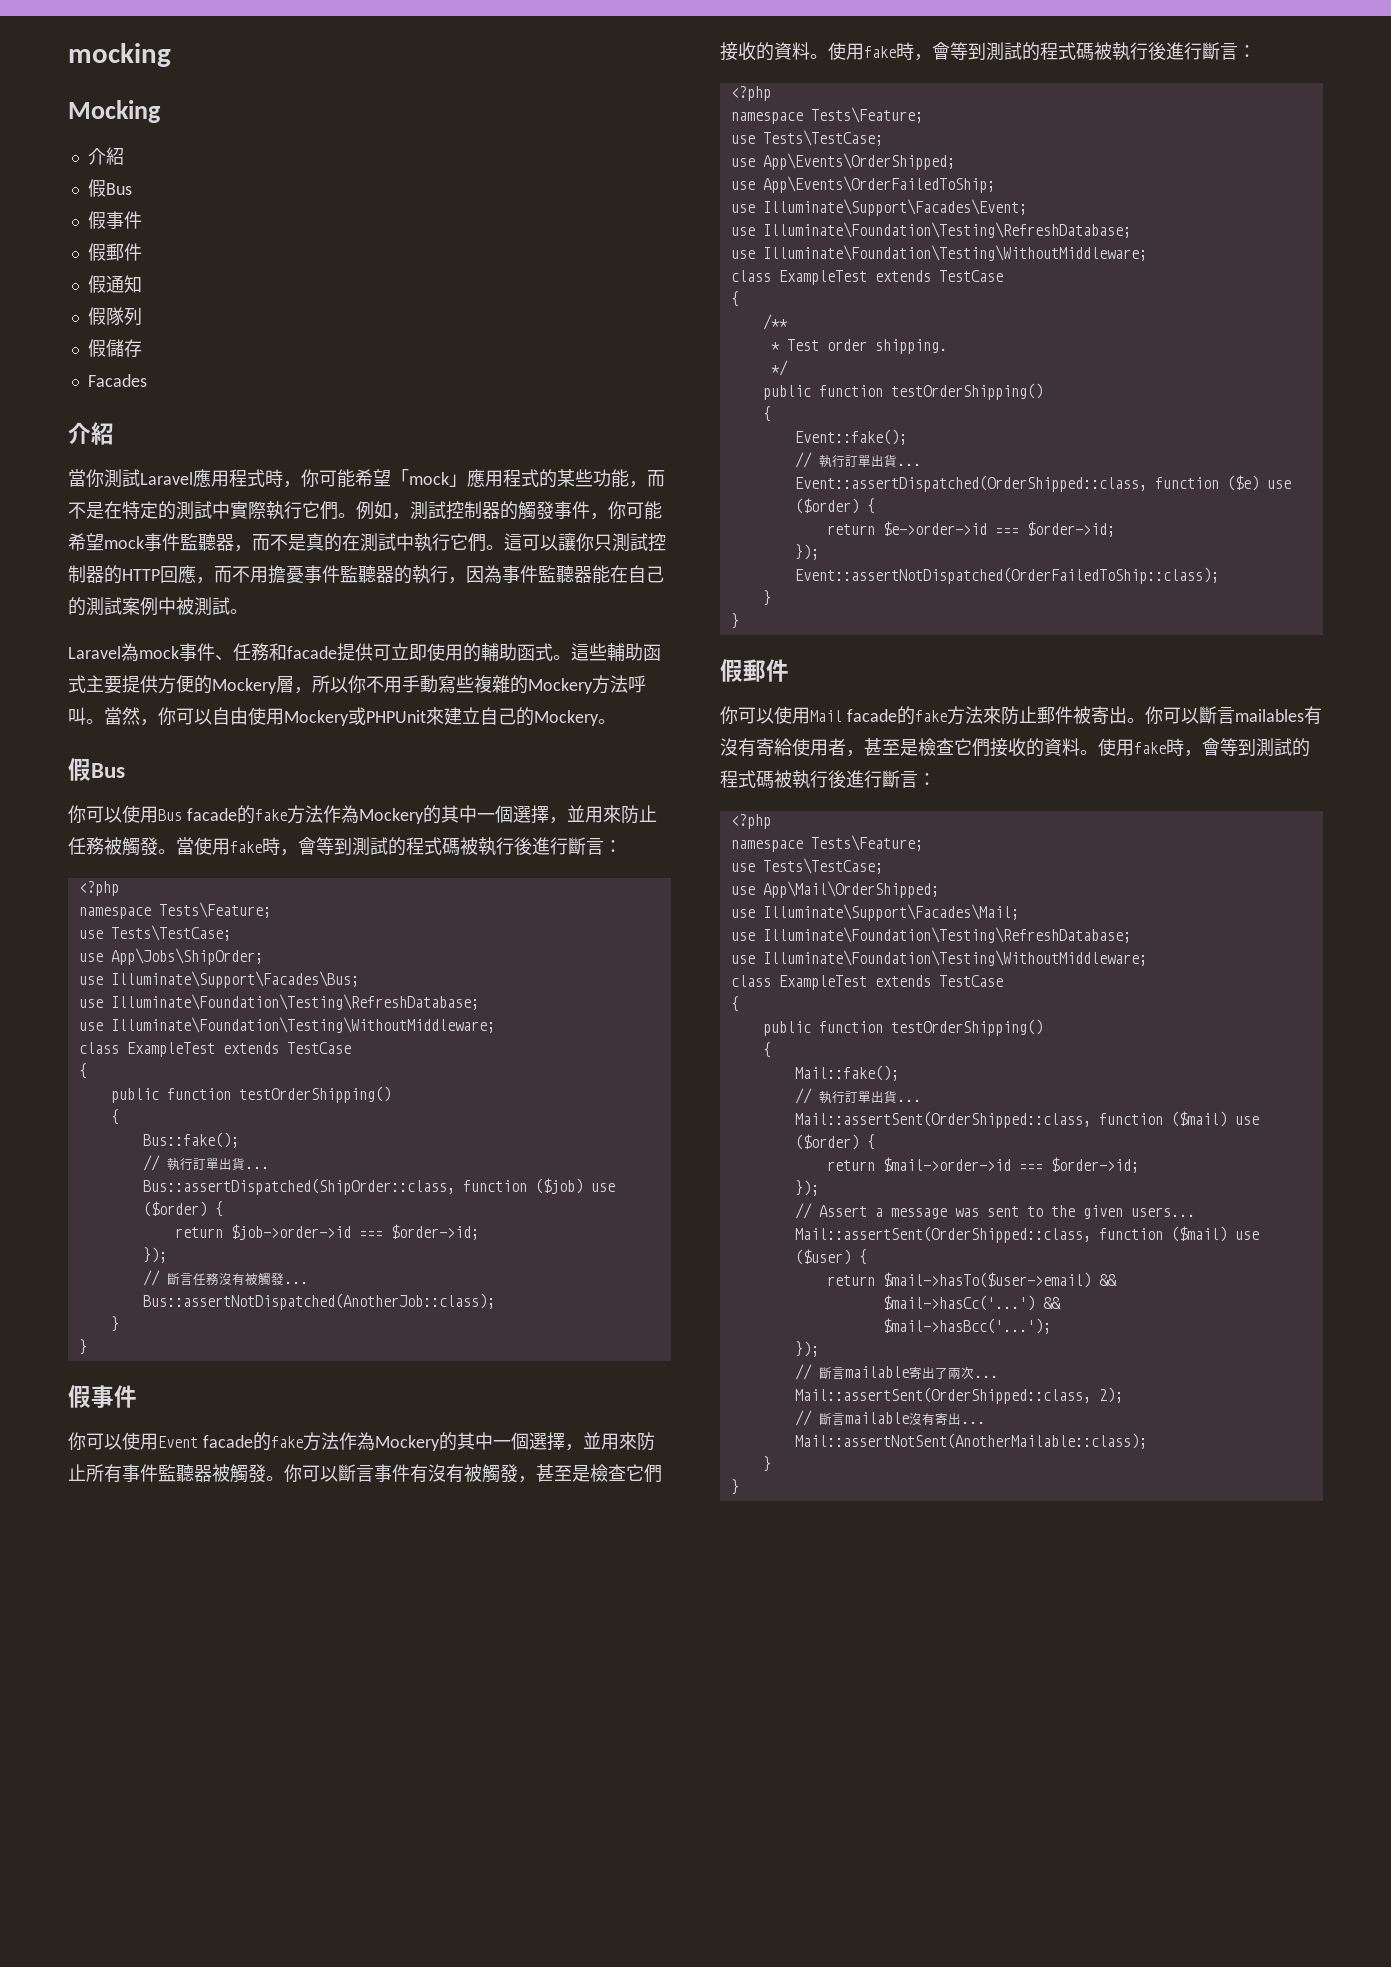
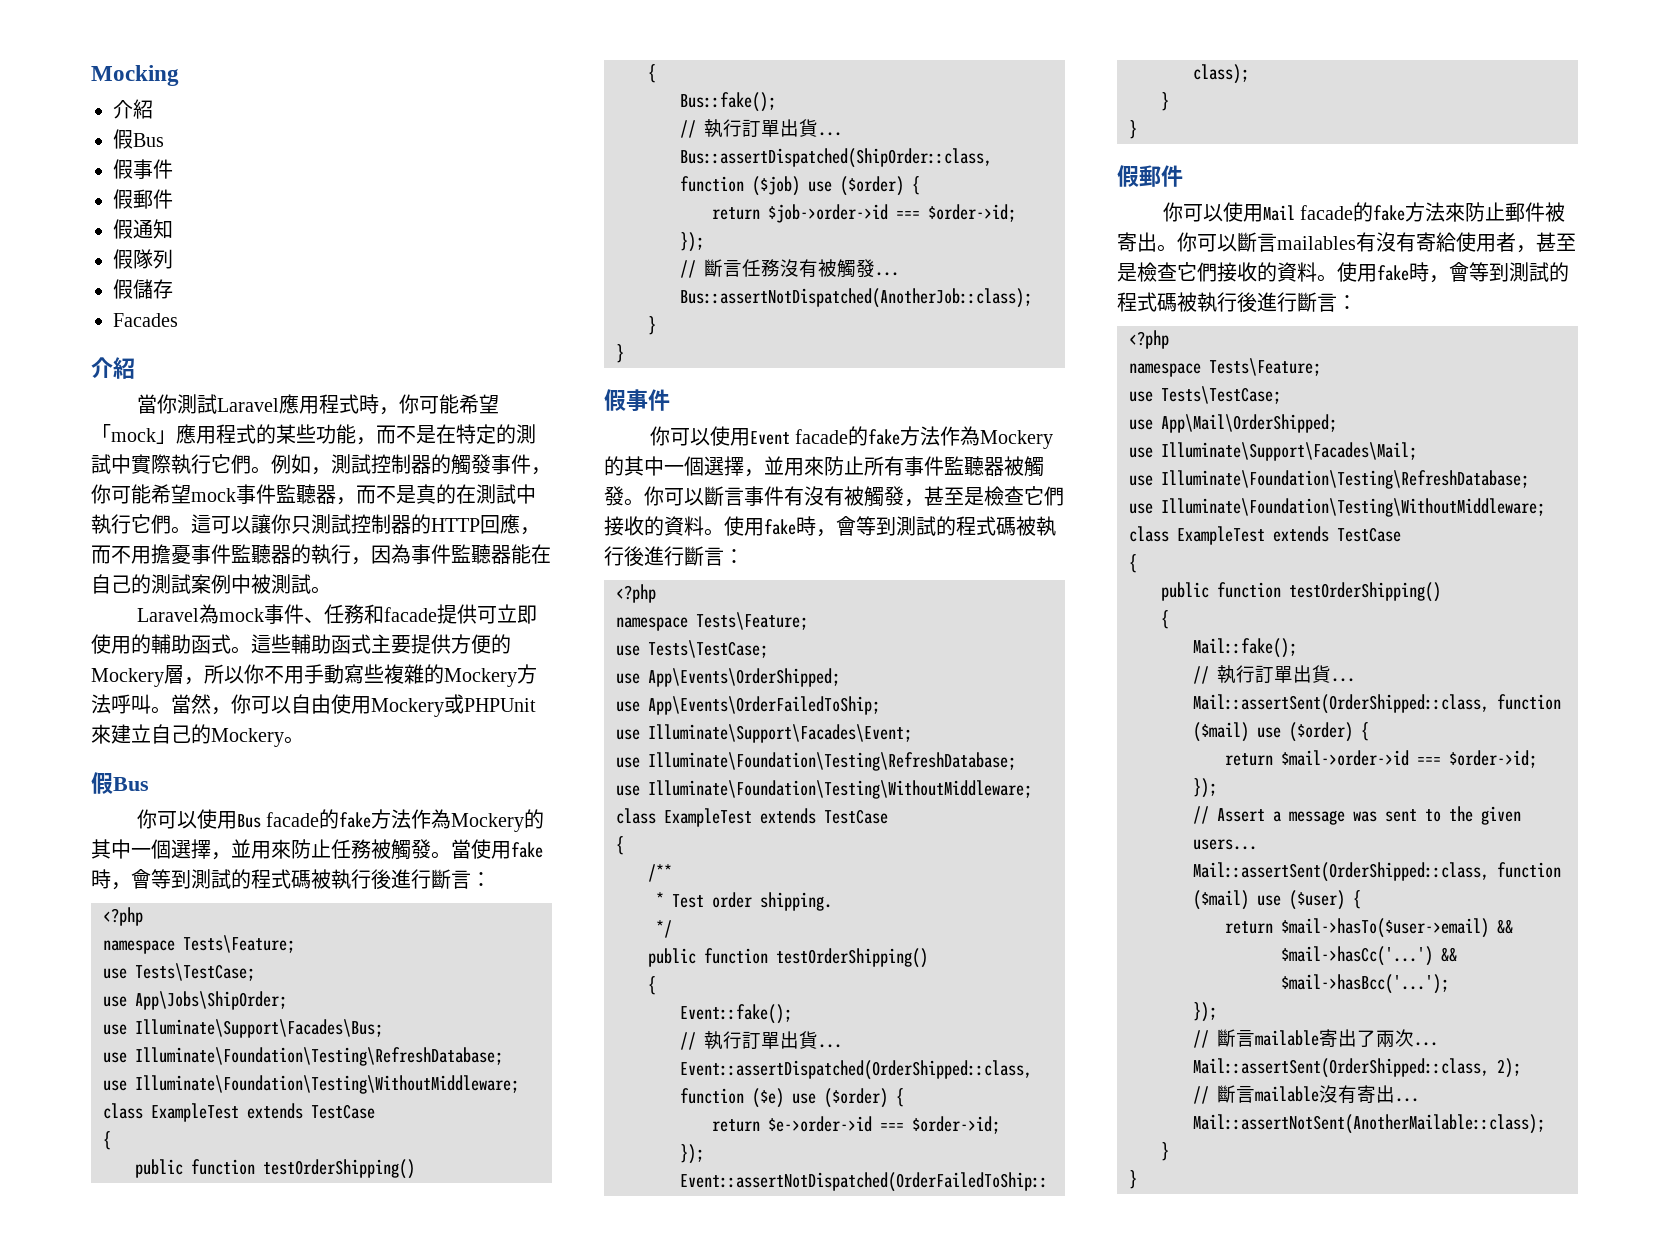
[68,43,171,67] mocking // -> (91, 75) none

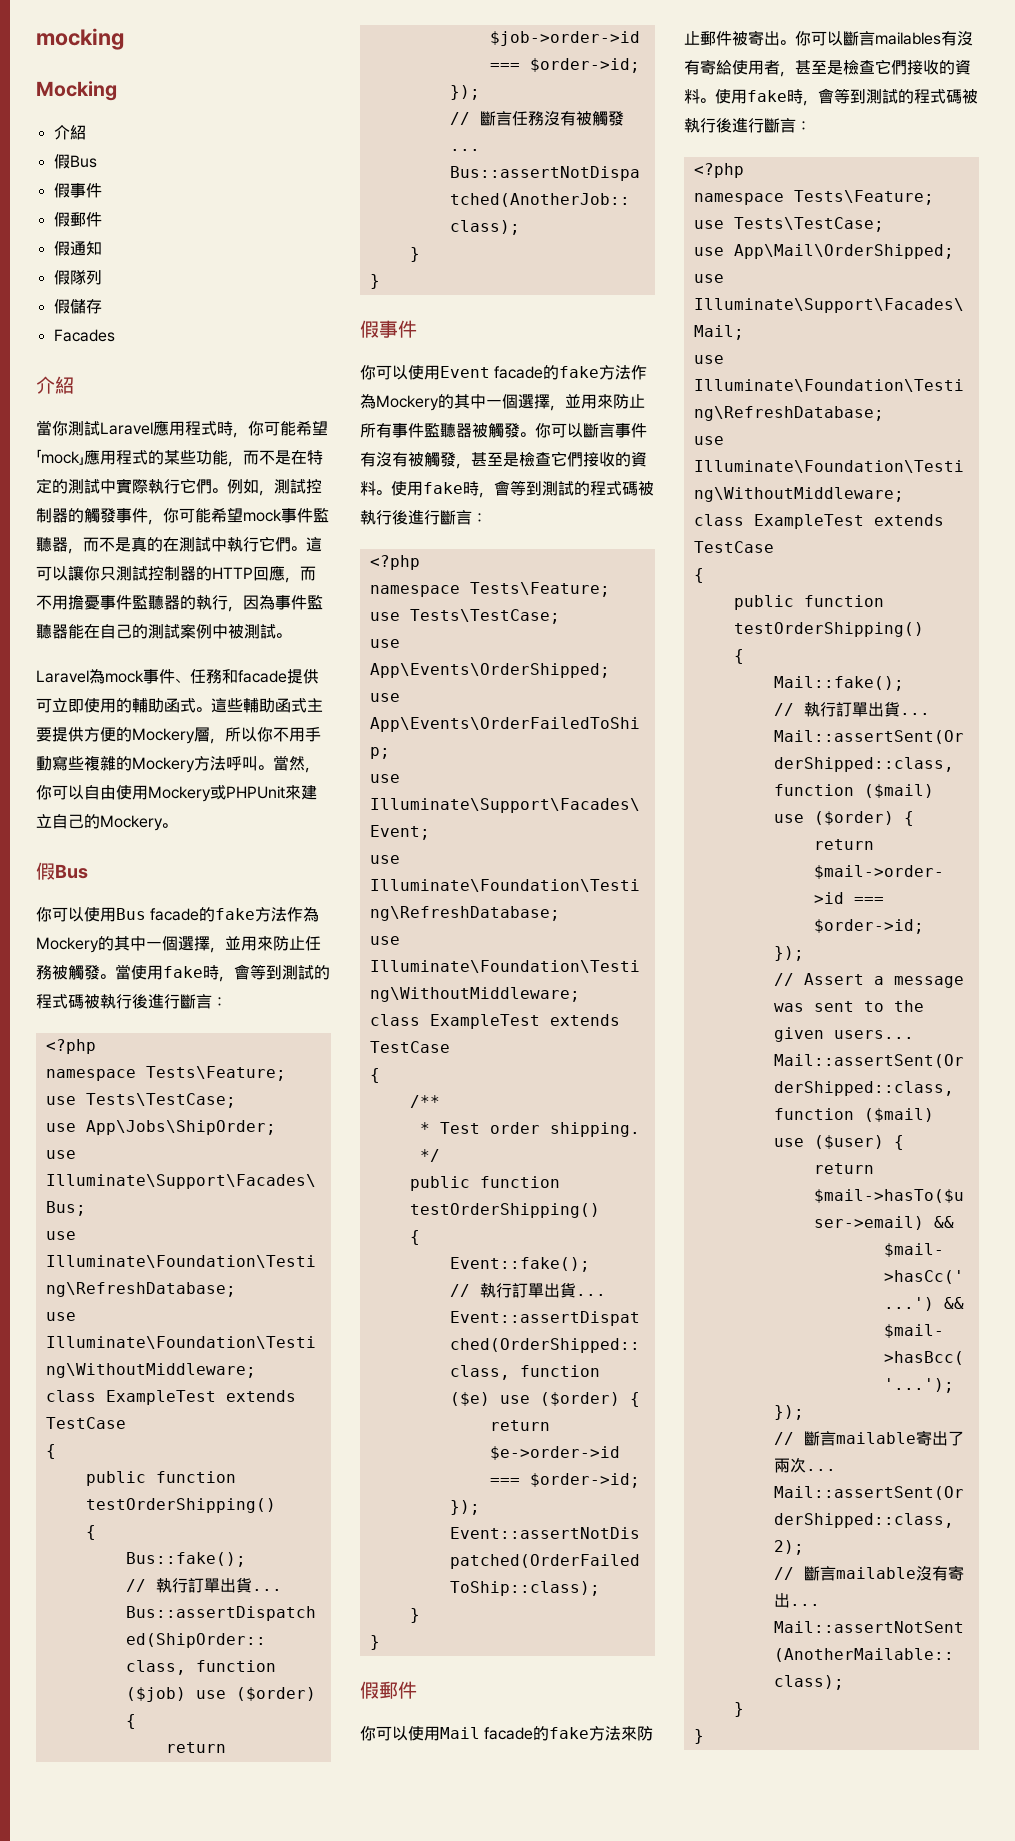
(91, 75) none -> [36,28,124,50] mocking //

